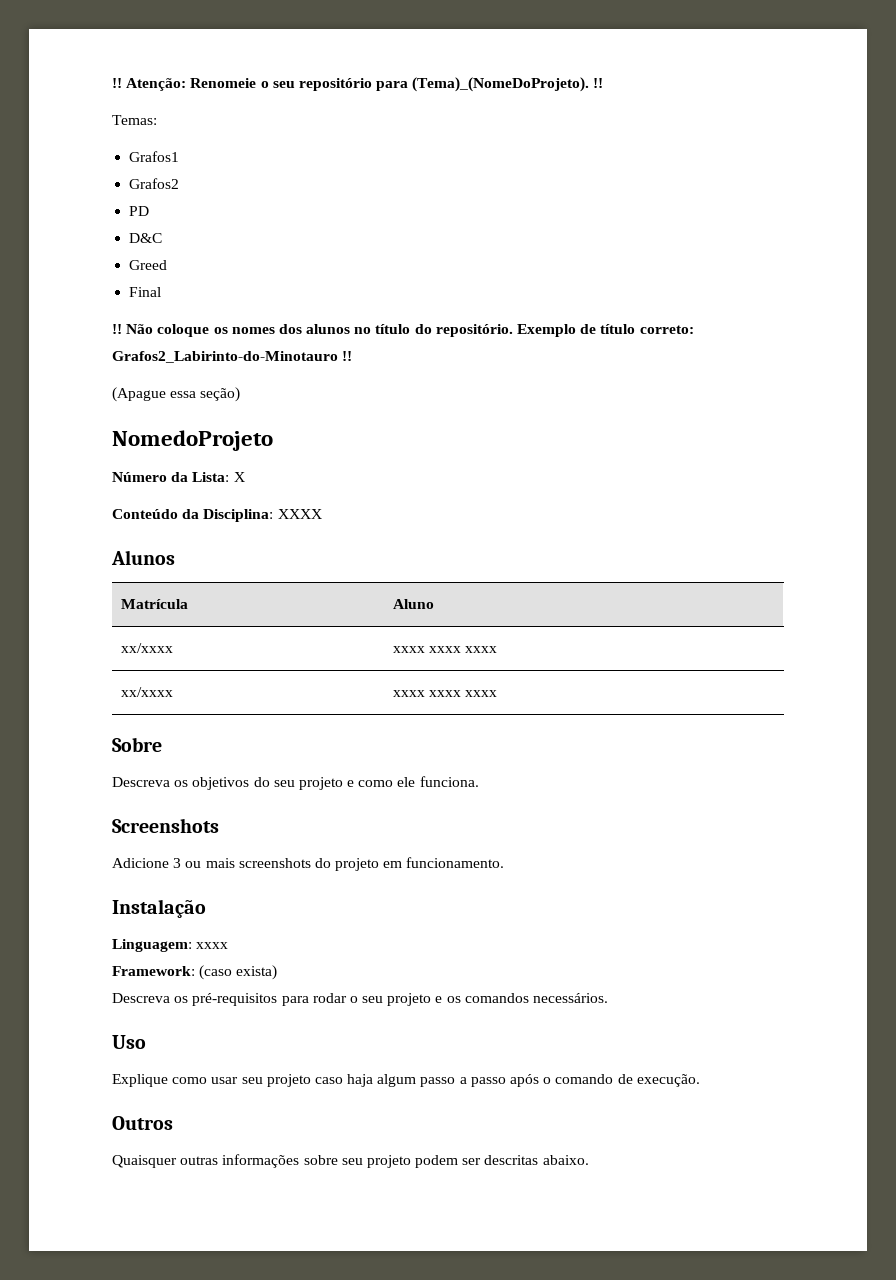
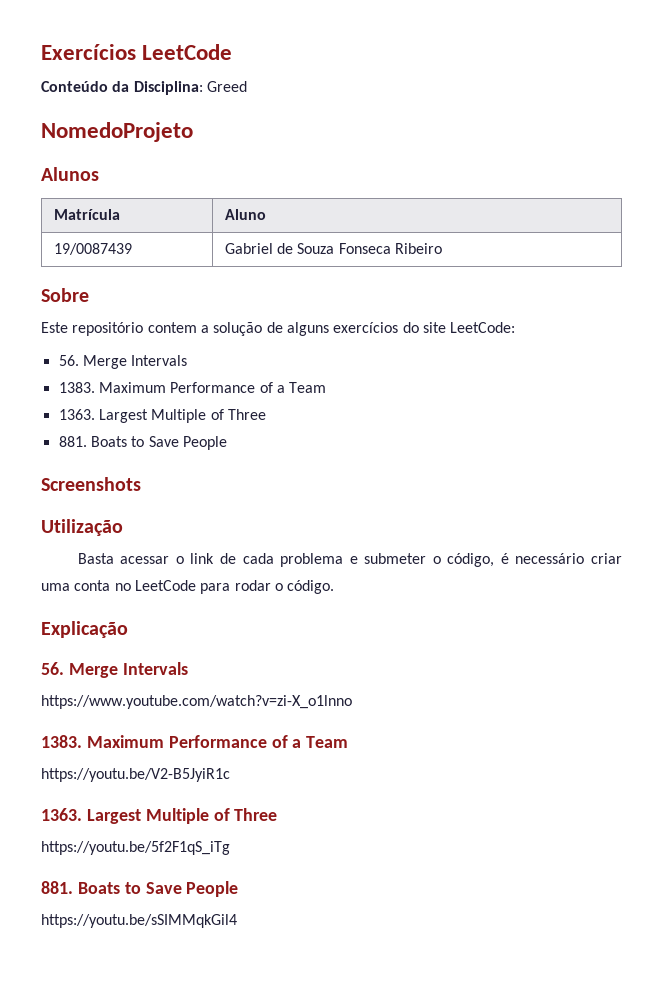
[112,77,604,92] [112,115,157,125] [129,151,180,162] [129,178,180,189] [129,206,150,216] [129,233,163,243] [129,260,168,270] [129,287,162,297] [112,324,694,337] [112,351,353,363] [112,387,241,402] [112,430,273,451] [112,472,245,482] !! Atenção: Renomeie o seu repositório para (Tema)_(NomeDoProjeto). !! // Temas: // Grafos1 // Grafos2 // PD // D&C // Greed // Final // !! Não coloque os nomes dos alunos no título do repositório. Exemplo de título correto: Grafos2_Labirinto-do-Minotauro !! // (Apague essa seção) // NomedoProjeto // Número da Lista: X -> [41,44,233,60] Exercícios LeetCode
[277,509,322,519] XXXX -> [206,81,247,92] [41,122,193,142] Greed // NomedoProjeto
[120,643,173,653] [392,646,498,653] [120,687,173,697] [392,690,498,697] [112,737,162,752] [112,776,479,790] [112,818,219,833] [112,857,505,871] [112,899,206,918] [112,939,229,952] [112,965,278,980] [112,993,609,1006] [112,1035,146,1049] [112,1074,700,1087] [112,1116,173,1130] [112,1154,589,1168] xx/xxxx | xxxx xxxx xxxx // xx/xxxx | xxxx xxxx xxxx // Sobre // Descreva os objetivos do seu projeto e como ele funciona. // Screenshots // Adicione 3 ou mais screenshots do projeto em funcionamento. // Instalação // Linguagem: xxxx // Framework: (caso exista) // Descreva os pré-requisitos para rodar o seu projeto e os comandos necessários. // Uso // Explique como usar seu projeto caso haja algum passo a passo após o comando de execução. // Outros // Quaisquer outras informações sobre seu projeto podem ser descritas abaixo. -> [53,243,132,255] [224,243,442,254] [41,288,89,302] [41,322,516,336] [58,355,188,369] [58,382,327,393] [58,409,266,423] [58,436,227,450] [41,477,141,491] [41,519,123,536] [77,553,623,567] [41,580,335,594] [41,621,128,638] [41,662,188,678] [41,695,352,709] [41,735,349,748] [41,768,230,782] [41,808,278,824] [41,841,230,855] [41,881,239,897] [41,914,237,928] 19/0087439 | Gabriel de Souza Fonseca Ribeiro // Sobre // Este repositório contem a solução de alguns exercícios do site LeetCode: // 56. Merge Intervals // 1383. Maximum Performance of a Team // 1363. Largest Multiple of Three // 881. Boats to Save People // Screenshots // Utilização // Basta acessar o link de cada problema e submeter o código, é necessário criar uma conta no LeetCode para rodar o código. // Explicação // 56. Merge Intervals // https://www.youtube.com/watch?v=zi-X_o1lnno // 1383. Maximum Performance of a Team // https://youtu.be/V2-B5JyiR1c // 1363. Largest Multiple of Three // https://youtu.be/5f2F1qS_iTg // 881. Boats to Save People // https://youtu.be/sSIMMqkGil4

